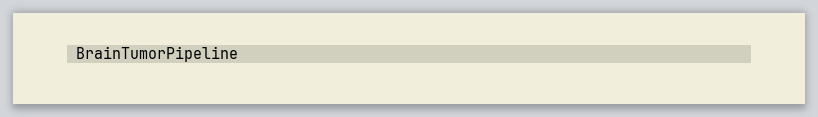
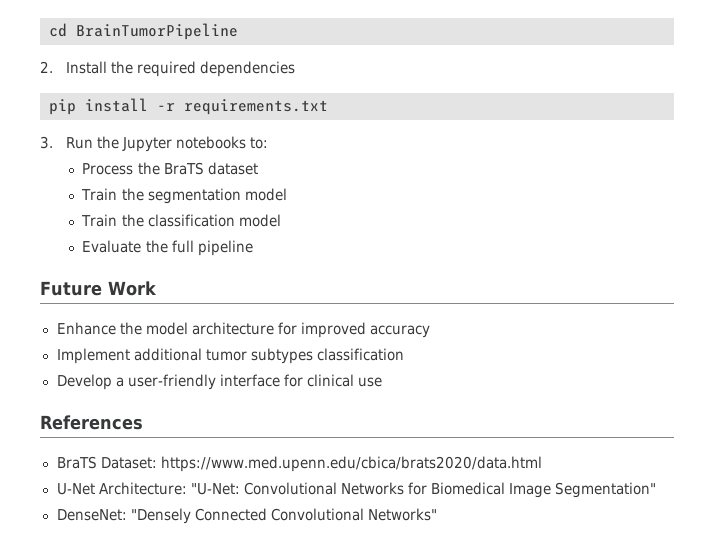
(76, 54) none -> [49,23,67,37] cd
(239, 54) none -> [40,61,296,77] [49,98,328,115] [40,136,269,152] [82,162,258,175] [81,188,287,204] [81,214,281,227] [82,240,253,256] [40,281,157,296] [56,322,430,338] [56,348,404,364] [56,374,382,390] [40,415,143,430] [56,456,542,472] [56,482,656,498] [56,508,437,524] // 2. Install the required dependencies // pip install -r requirements.txt // 3. Run the Jupyter notebooks to: // Process the BraTS dataset // Train the segmentation model // Train the classification model // Evaluate the full pipeline // Future Work // Enhance the model architecture for improved accuracy // Implement additional tumor subtypes classification // Develop a user-friendly interface for clinical use // References // BraTS Dataset: https://www.med.upenn.edu/cbica/brats2020/data.html // U-Net Architecture: "U-Net: Convolutional Networks for Biomedical Image Segmentation" // DenseNet: "Densely Connected Convolutional Networks"

